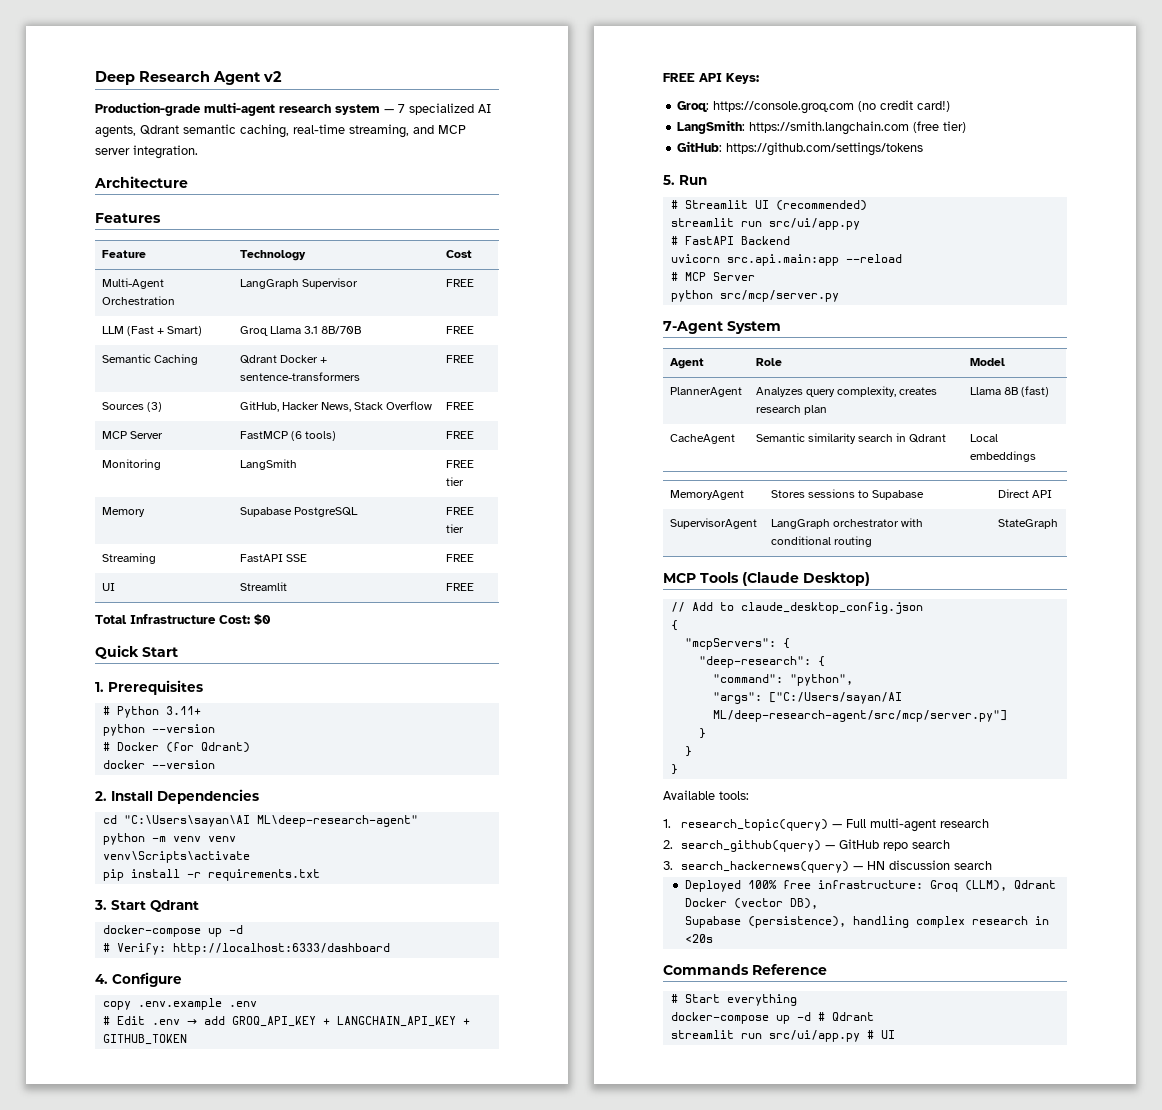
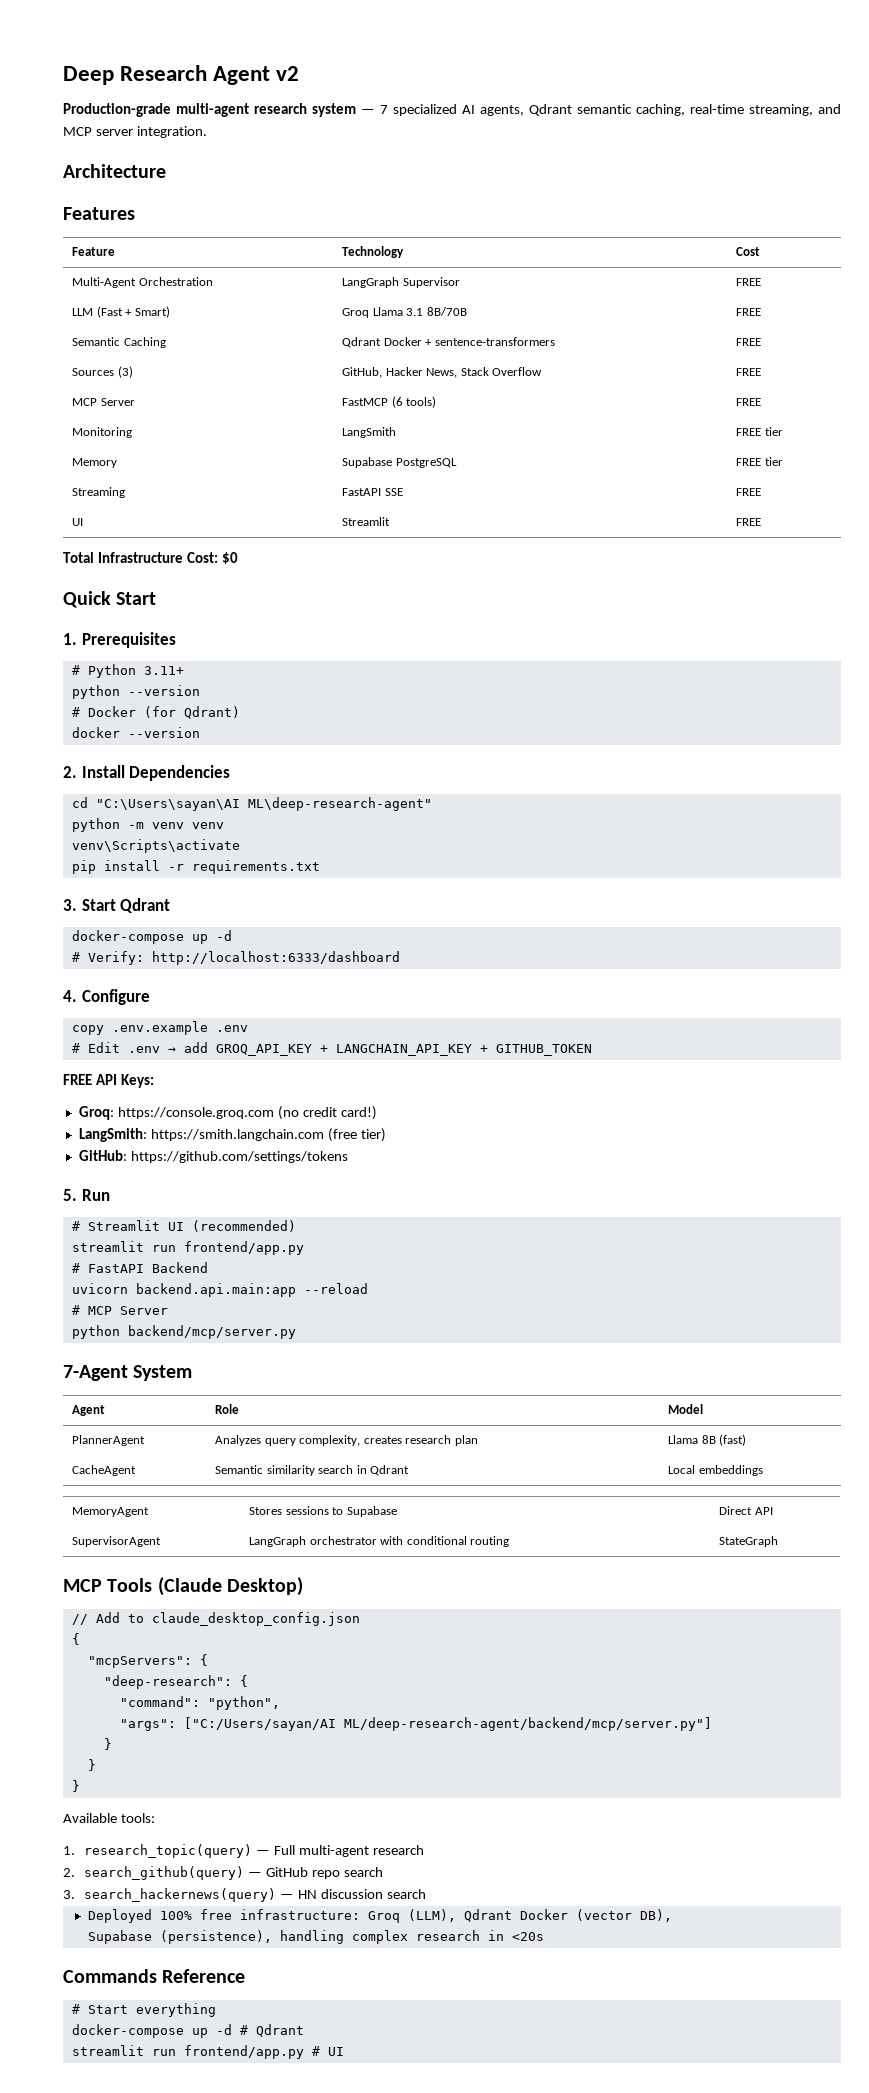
[768,218,860,230] src/ui/app.py -> [183,1241,304,1255] frontend/app.py
[726,254,839,266] src.api.main:app -> [135,1283,296,1297] backend.api.main:app
[719,290,839,302] src/mcp/server.py -> [127,1325,296,1339] backend/mcp/server.py
[712,710,1007,722] ML/deep-research-agent/src/mcp/server.py"] -> [343,1717,712,1731] ML/deep-research-agent/backend/mcp/server.py"]
[768,1030,860,1042] src/ui/app.py -> [183,2045,304,2059] frontend/app.py

